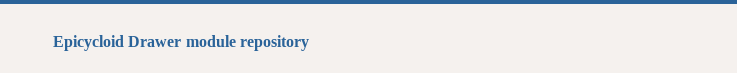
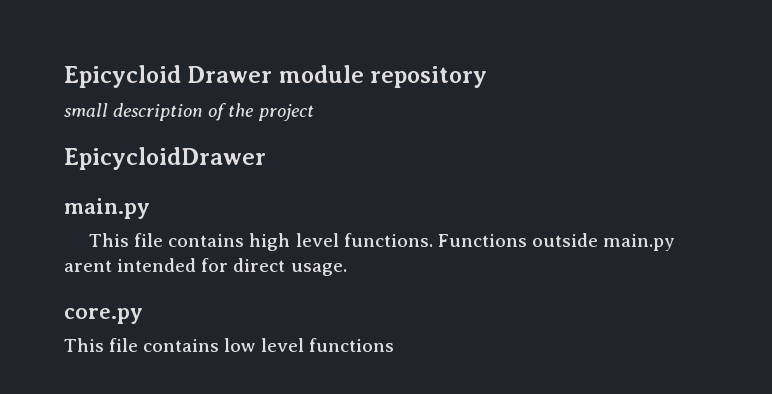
(309, 43) none -> [64,103,314,121] [64,147,266,170] [64,198,150,219] [88,233,676,251] [64,258,347,276] [64,308,143,324] [64,338,394,352] // small description of the project // EpicycloidDrawer // main.py // This file contains high level functions. Functions outside main.py arent intended for direct usage. // core.py // This file contains low level functions

